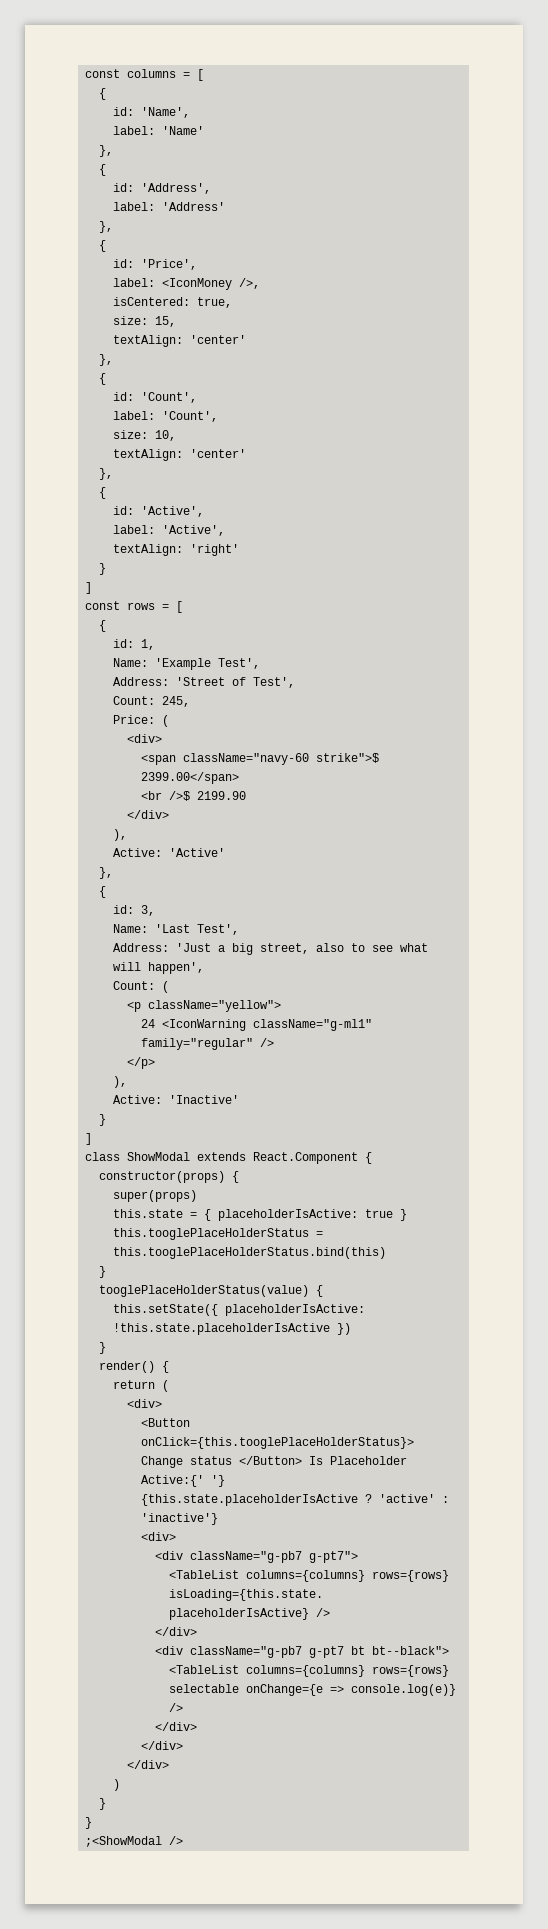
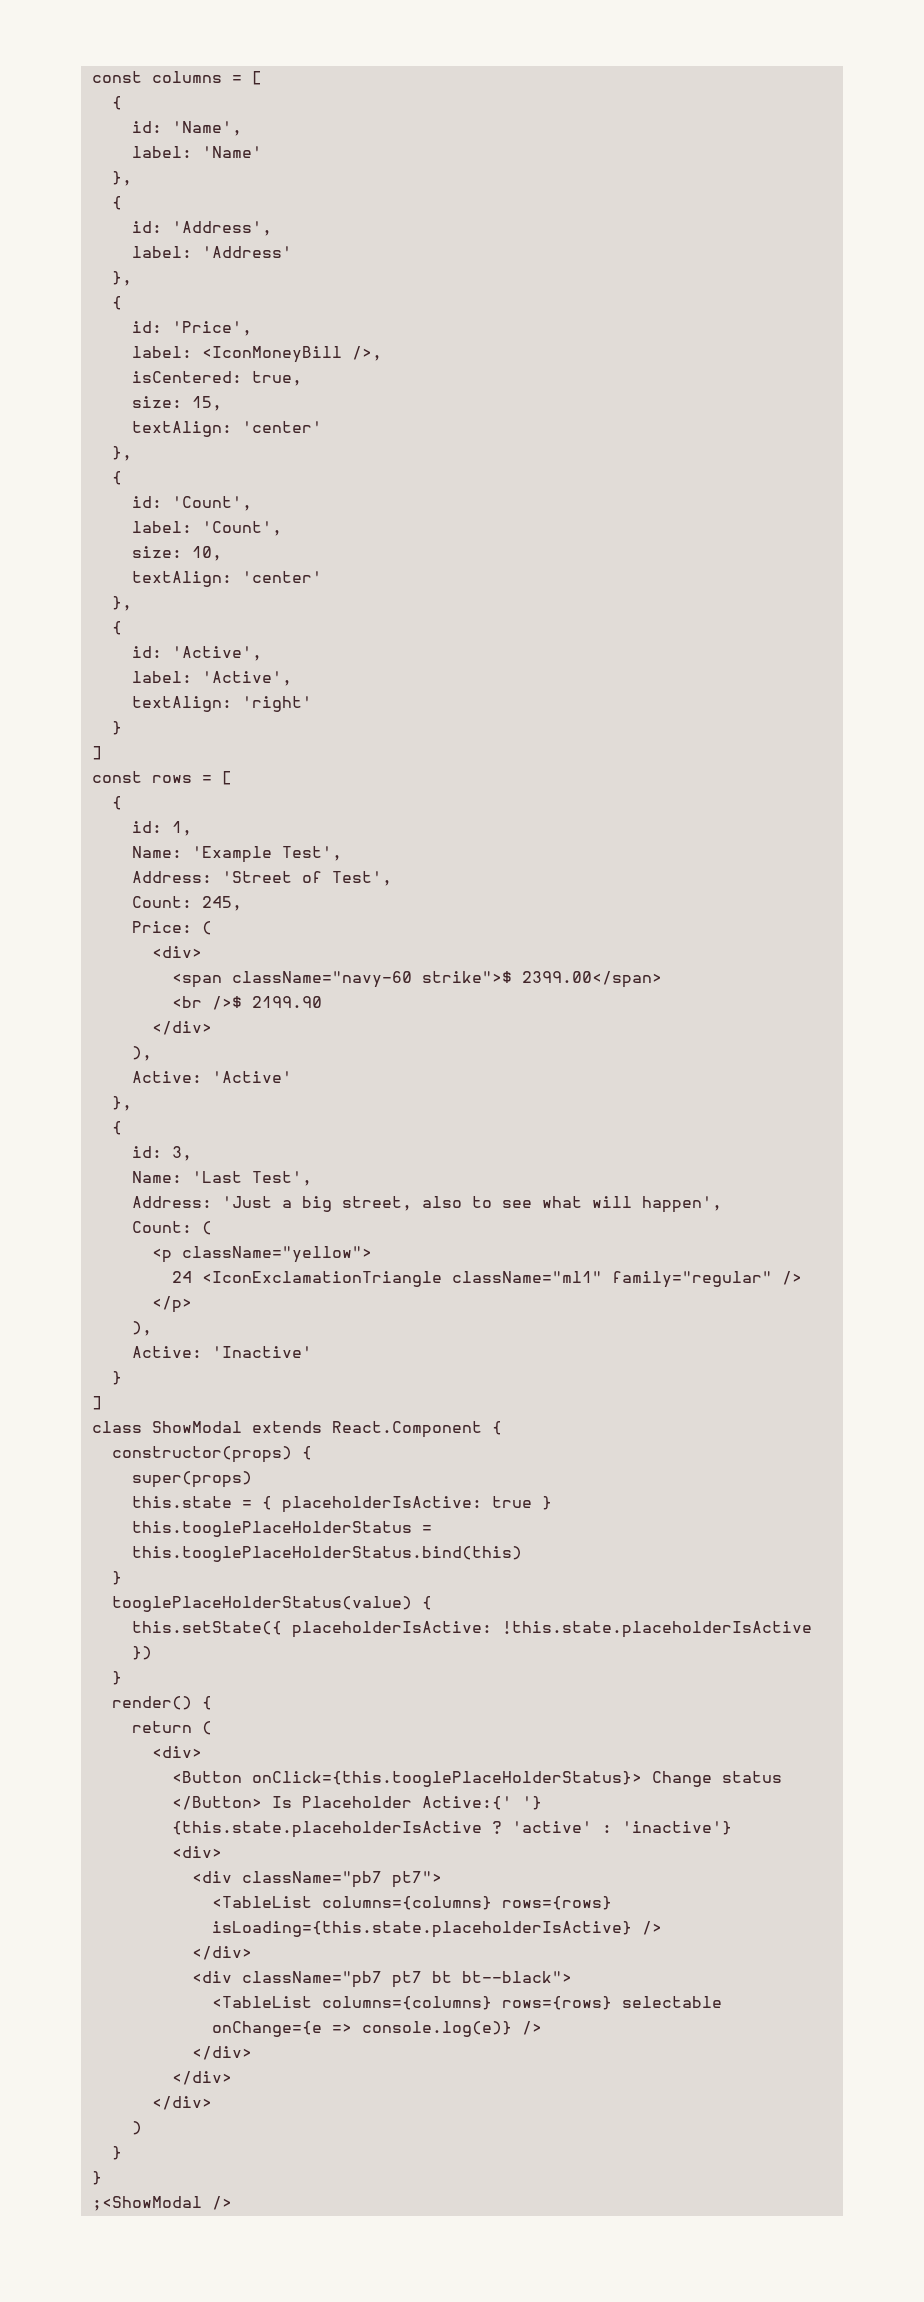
[161,278,232,290] <IconMoney -> [202,346,343,363] <IconMoneyBill
[161,1019,372,1031] <IconWarning className="g-ml1" -> [202,1271,603,1287] <IconExclamationTriangle className="ml1"
[189,1551,358,1563] className="g-pb7 g-pt7"> -> [242,1871,443,1888] className="pb7 pt7">
[189,1646,344,1658] className="g-pb7 g-pt7 -> [242,1971,423,1988] className="pb7 pt7

